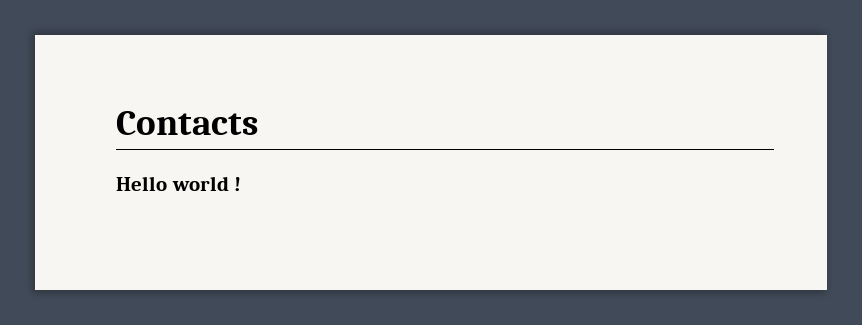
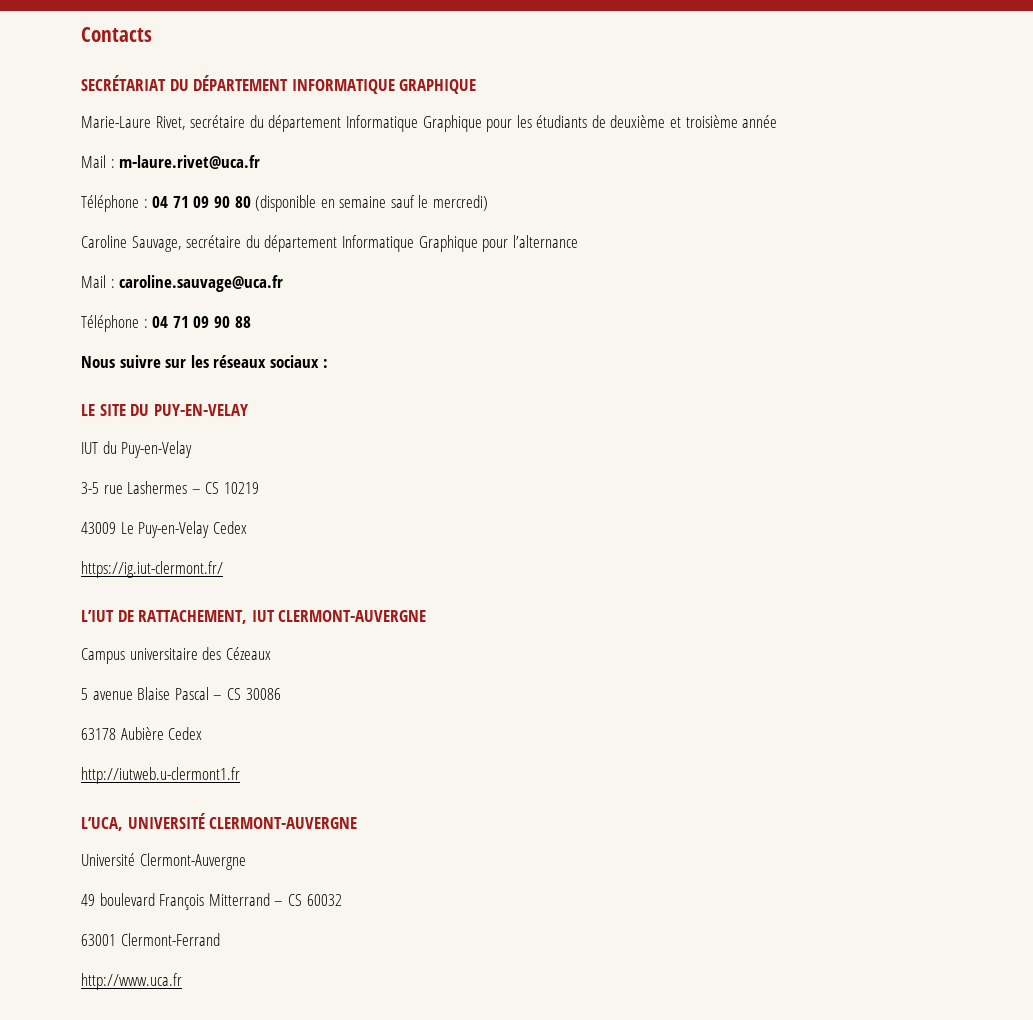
[116,176,242,191] Hello world ! -> [81,75,477,94] [81,115,778,132] [81,155,261,169] [81,195,489,212] [81,235,578,252] [81,275,284,292] [81,315,251,332] [81,355,328,368] [81,404,248,416] [81,441,193,458] [81,481,259,494] [81,521,247,538] [81,561,223,578] [81,610,427,624] [81,647,271,664] [81,687,281,700] [81,727,203,740] [81,767,240,784] [81,813,358,831] [81,853,246,870] [81,893,342,910] [81,933,220,946] [81,973,182,990] SECRÉTARIAT DU DÉPARTEMENT INFORMATIQUE GRAPHIQUE // Marie-Laure Rivet, secrétaire du département Informatique Graphique pour les étudiants de deuxième et troisième année // Mail : m-laure.rivet@uca.fr // Téléphone : 04 71 09 90 80 (disponible en semaine sauf le mercredi) // Caroline Sauvage, secrétaire du département Informatique Graphique pour l’alternance // Mail : caroline.sauvage@uca.fr // Téléphone : 04 71 09 90 88 // Nous suivre sur les réseaux sociaux : // LE SITE DU PUY-EN-VELAY // IUT du Puy-en-Velay // 3-5 rue Lashermes – CS 10219 // 43009 Le Puy-en-Velay Cedex // https://ig.iut-clermont.fr/ // L’IUT DE RATTACHEMENT, IUT CLERMONT-AUVERGNE // Campus universitaire des Cézeaux // 5 avenue Blaise Pascal – CS 30086 // 63178 Aubière Cedex // http://iutweb.u-clermont1.fr // L’UCA, UNIVERSITÉ CLERMONT-AUVERGNE // Université Clermont-Auvergne // 49 boulevard François Mitterrand – CS 60032 // 63001 Clermont-Ferrand // http://www.uca.fr

